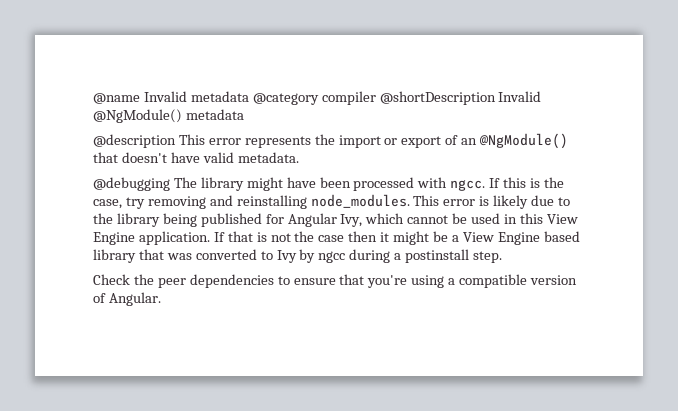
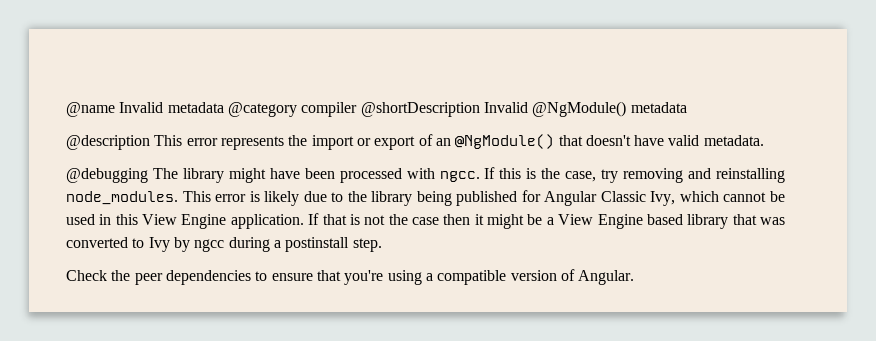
(337, 220) none -> [600,191,646,202] Classic

